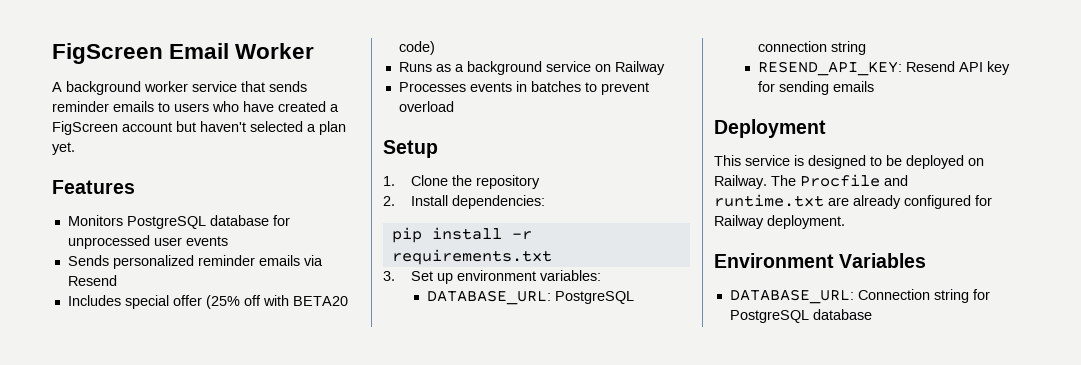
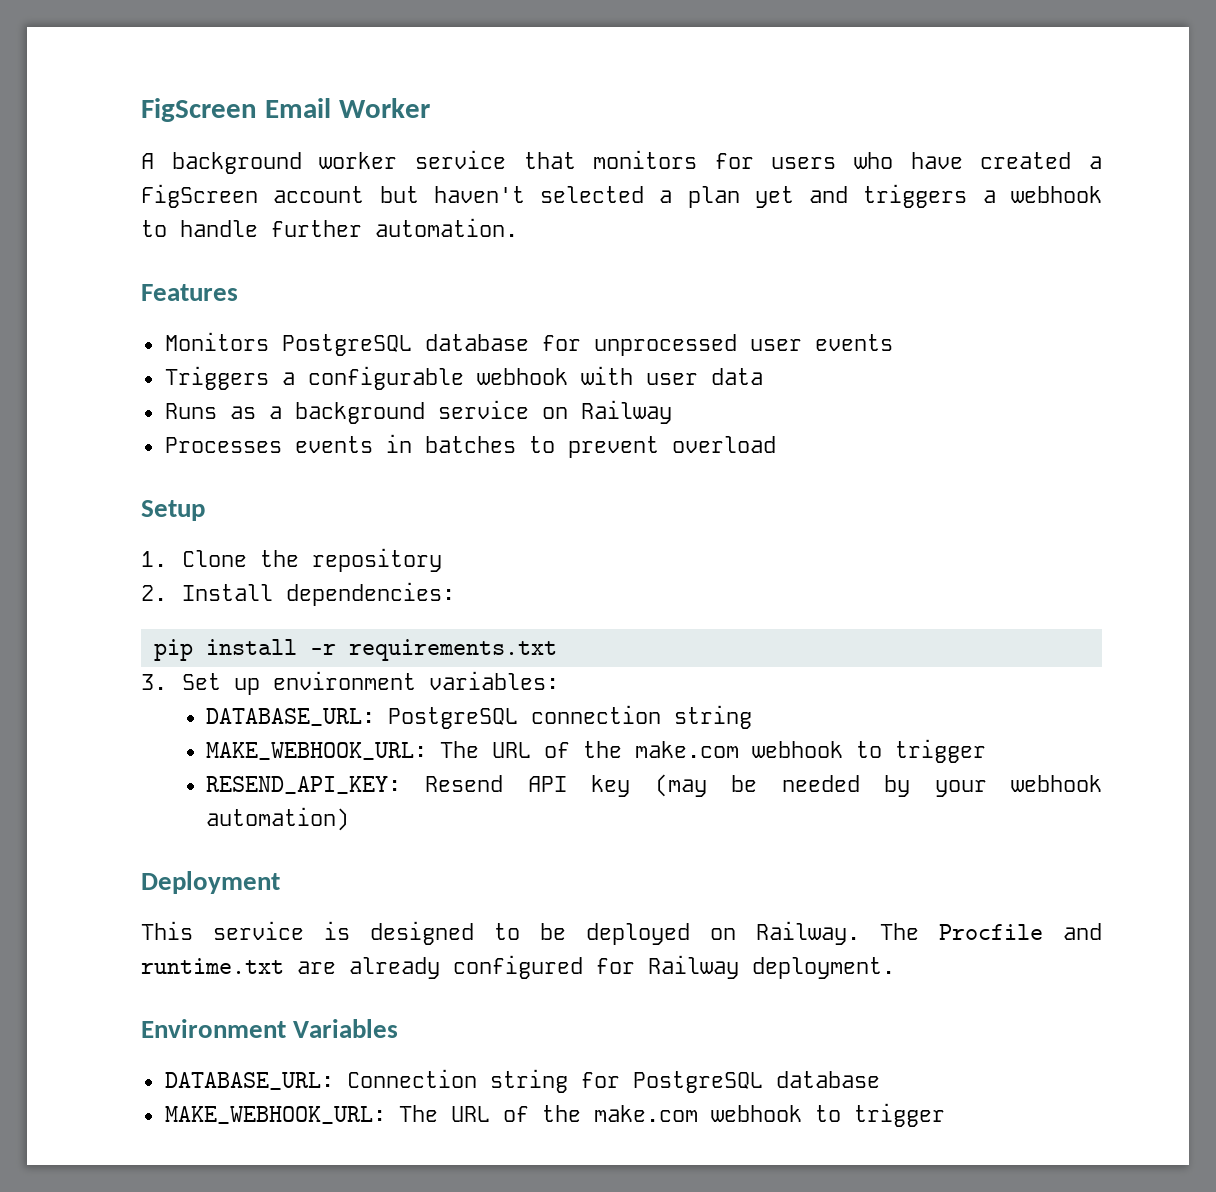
[269,81,307,92] [52,101,170,112] sends reminder emails to -> [593,150,754,169] monitors for
[52,142,75,155] yet. -> [754,184,1102,208] [141,218,518,237] yet and triggers a webhook to handle further automation.
[67,255,323,269] [67,275,117,286] [67,295,348,309] [398,41,435,55] Sends personalized reminder emails via Resend // Includes special offer (25% off with BETA20 code) -> [164,366,763,390] Triggers a configurable webhook with user data
[758,61,1011,76] [758,81,875,95] RESEND_API_KEY: Resend API key for sending emails -> [206,739,987,763] [206,774,1102,797] [206,807,350,831] MAKE_WEBHOOK_URL: The URL of the make.com webhook to trigger // RESEND_API_KEY: Resend API key (may be needed by your webhook automation)
(872, 314) none -> [164,1103,945,1127] // MAKE_WEBHOOK_URL: The URL of the make.com webhook to trigger

